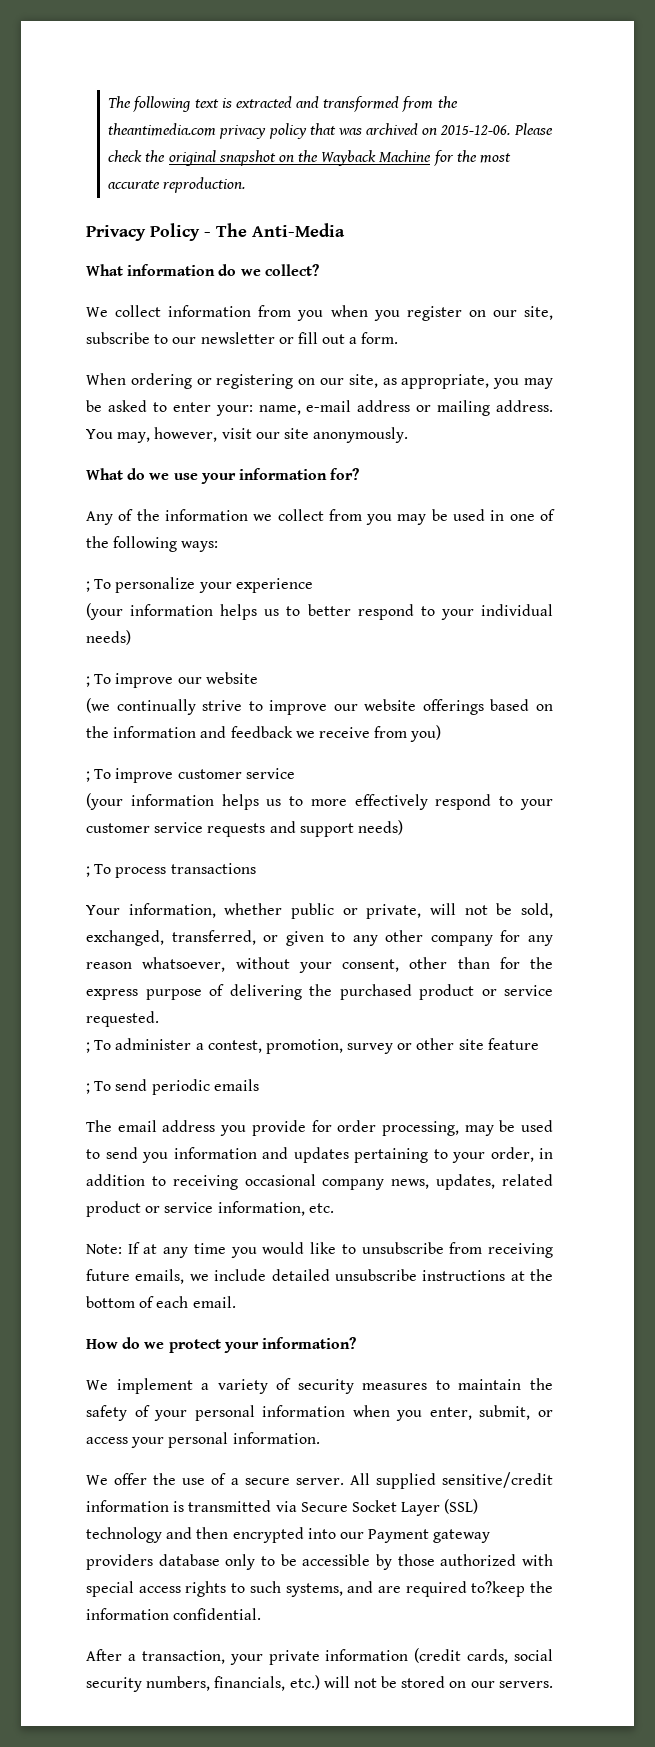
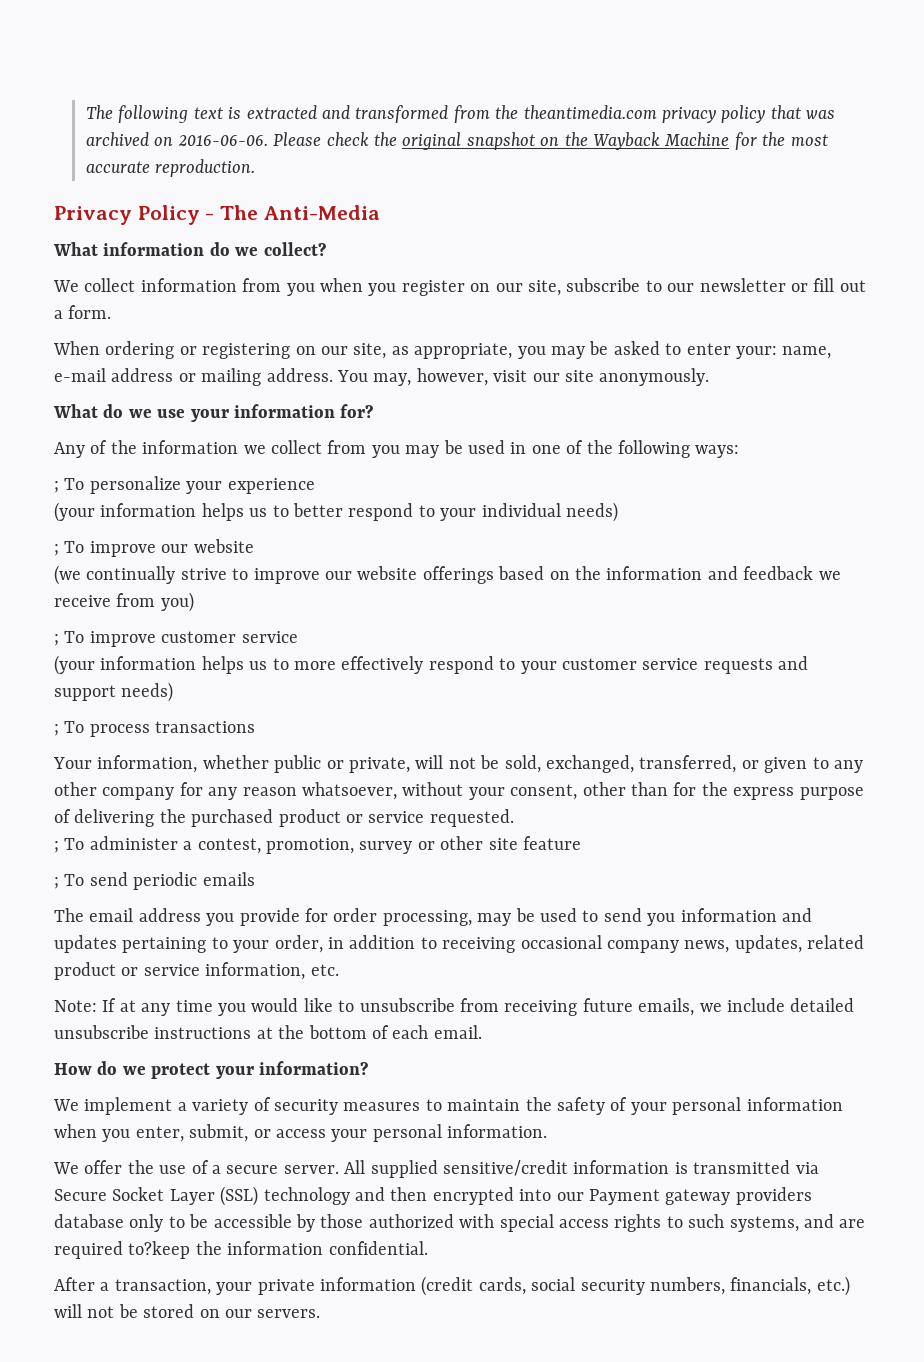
[440,125,511,135] 2015-12-06. -> [177,135,268,146] 2016-06-06.

